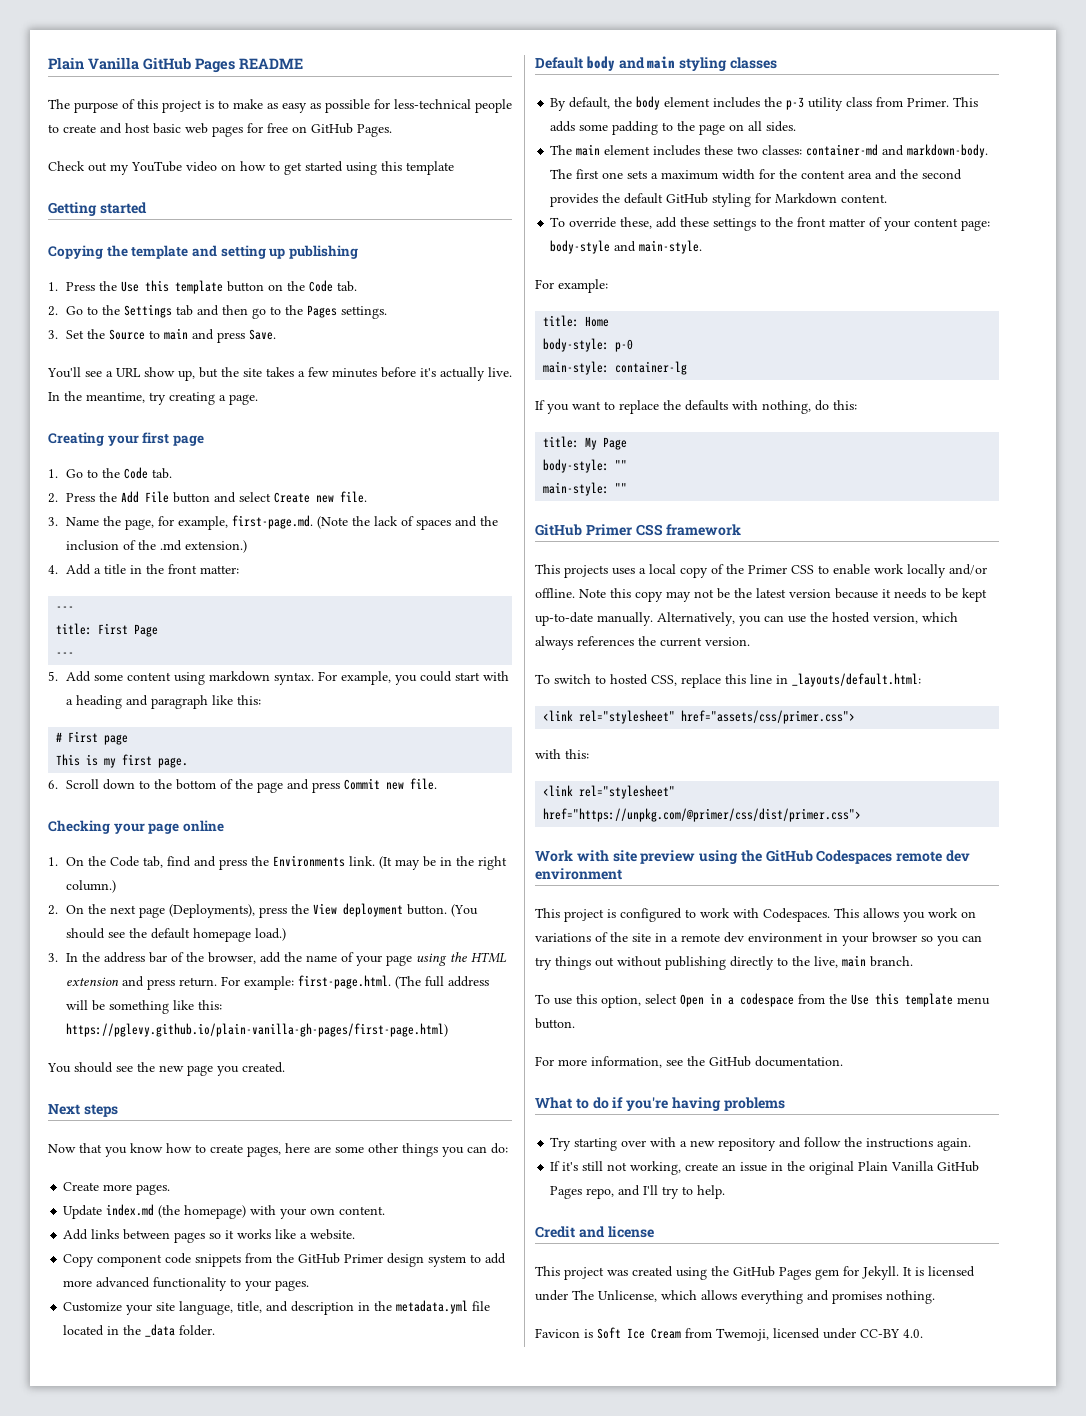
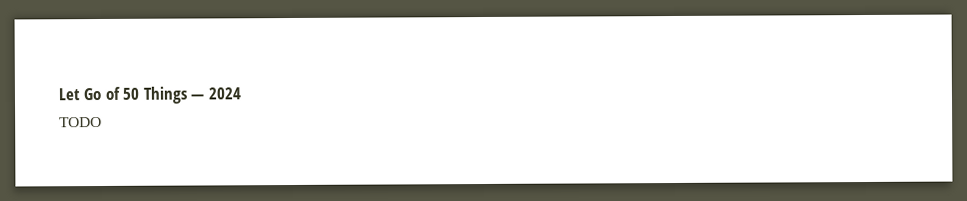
[48,57,303,73] [48,99,512,113] [48,123,392,137] [48,161,454,175] [48,202,147,216] [48,245,358,259] [48,280,357,294] [48,304,387,319] [48,328,276,343] [47,367,512,381] [48,391,258,405] [48,432,204,446] [48,467,172,479] [48,491,367,503] [48,515,498,530] [65,540,247,553] [48,564,239,575] [56,606,75,611] [56,623,159,637] [56,652,75,657] [48,671,509,685] [65,695,261,709] [56,731,129,745] [56,754,189,768] [48,778,437,793] [48,820,224,834] [48,855,507,870] [65,880,116,893] [48,903,478,918] [65,928,286,942] [48,952,507,966] [65,975,489,990] [65,1000,222,1014] [65,1023,448,1037] [47,1062,285,1076] [48,1104,118,1117] [48,1143,508,1157] [63,1182,171,1195] [63,1204,386,1219] [63,1229,356,1243] [63,1253,507,1267] [63,1277,310,1291] [63,1300,491,1315] [63,1324,216,1337] [535,56,777,71] [550,96,979,111] [550,121,797,135] [550,144,989,158] [550,169,963,180] [550,193,888,207] [550,217,991,231] [550,240,703,254] [535,279,608,293] [543,315,610,327] [543,338,634,352] [543,361,688,375] [535,400,857,414] [543,436,628,450] [543,459,628,473] [543,482,628,496] [535,524,742,536] [535,564,987,578] [535,588,987,602] [535,612,958,626] [535,636,750,650] [535,673,921,688] [543,710,856,724] [535,749,589,759] [543,785,676,799] [543,808,862,822] [535,850,971,864] [535,868,622,880] [535,908,976,922] [535,932,982,946] [535,955,913,970] [535,993,990,1008] [535,1018,575,1029] [535,1056,843,1068] [535,1097,785,1111] [550,1137,972,1151] [550,1161,980,1175] [550,1185,726,1199] [535,1226,654,1238] [535,1266,975,1280] [535,1290,935,1304] [535,1327,923,1341] Plain Vanilla GitHub Pages README // The purpose of this project is to make as easy as possible for less-technical people to create and host basic web pages for free on GitHub Pages. // Check out my YouTube video on how to get started using this template // Getting started // Copying the template and setting up publishing // 1. Press the Use this template button on the Code tab. // 2. Go to the Settings tab and then go to the Pages settings. // 3. Set the Source to main and press Save. // You'll see a URL show up, but the site takes a few minutes before it's actually live. In the meantime, try creating a page. // Creating your first page // 1. Go to the Code tab. // 2. Press the Add File button and select Create new file. // 3. Name the page, for example, first-page.md. (Note the lack of spaces and the inclusion of the .md extension.) // 4. Add a title in the front matter: // --- // title: First Page // --- // 5. Add some content using markdown syntax. For example, you could start with a heading and paragraph like this: // # First page // This is my first page. // 6. Scroll down to the bottom of the page and press Commit new file. // Checking your page online // 1. On the Code tab, find and press the Environments link. (It may be in the right column.) // 2. On the next page (Deployments), press the View deployment button. (You should see the default homepage load.) // 3. In the address bar of the browser, add the name of your page using the HTML extension and press return. For example: first-page.html. (The full address will be something like this: https://pglevy.github.io/plain-vanilla-gh-pages/first-page.html) // You should see the new page you created. // Next steps // Now that you know how to create pages, here are some other things you can do: // Create more pages. // Update index.md (the homepage) with your own content. // Add links between pages so it works like a website. // Copy component code snippets from the GitHub Primer design system to add more advanced functionality to your pages. // Customize your site language, title, and description in the metadata.yml file located in the _data folder. // Default body and main styling classes // By default, the body element includes the p-3 utility class from Primer. This adds some padding to the page on all sides. // The main element includes these two classes: container-md and markdown-body. The first one sets a maximum width for the content area and the second provides the default GitHub styling for Markdown content. // To override these, add these settings to the front matter of your content page: body-style and main-style. // For example: // title: Home // body-style: p-0 // main-style: container-lg // If you want to replace the defaults with nothing, do this: // title: My Page // body-style: "" // main-style: "" // GitHub Primer CSS framework // This projects uses a local copy of the Primer CSS to enable work locally and/or offline. Note this copy may not be the latest version because it needs to be kept up-to-date manually. Alternatively, you can use the hosted version, which always references the current version. // To switch to hosted CSS, replace this line in _layouts/default.html: // <link rel="stylesheet" href="assets/css/primer.css"> // with this: // <link rel="stylesheet" href="https://unpkg.com/@primer/css/dist/primer.css"> // Work with site preview using the GitHub Codespaces remote dev environment // This project is configured to work with Codespaces. This allows you work on variations of the site in a remote dev environment in your browser so you can try things out without publishing directly to the live, main branch. // To use this option, select Open in a codespace from the Use this template menu button. // For more information, see the GitHub documentation. // What to do if you're having problems // Try starting over with a new repository and follow the instructions again. // If it's still not working, create an issue in the original Plain Vanilla GitHub Pages repo, and I'll try to help. // Credit and license // This project was created using the GitHub Pages gem for Jekyll. It is licensed under The Unlicense, which allows everything and promises nothing. // Favicon is Soft Ice Cream from Twemoji, licensed under CC-BY 4.0. -> [58,86,241,104] [59,117,102,128] Let Go of 50 Things — 2024 // TODO

